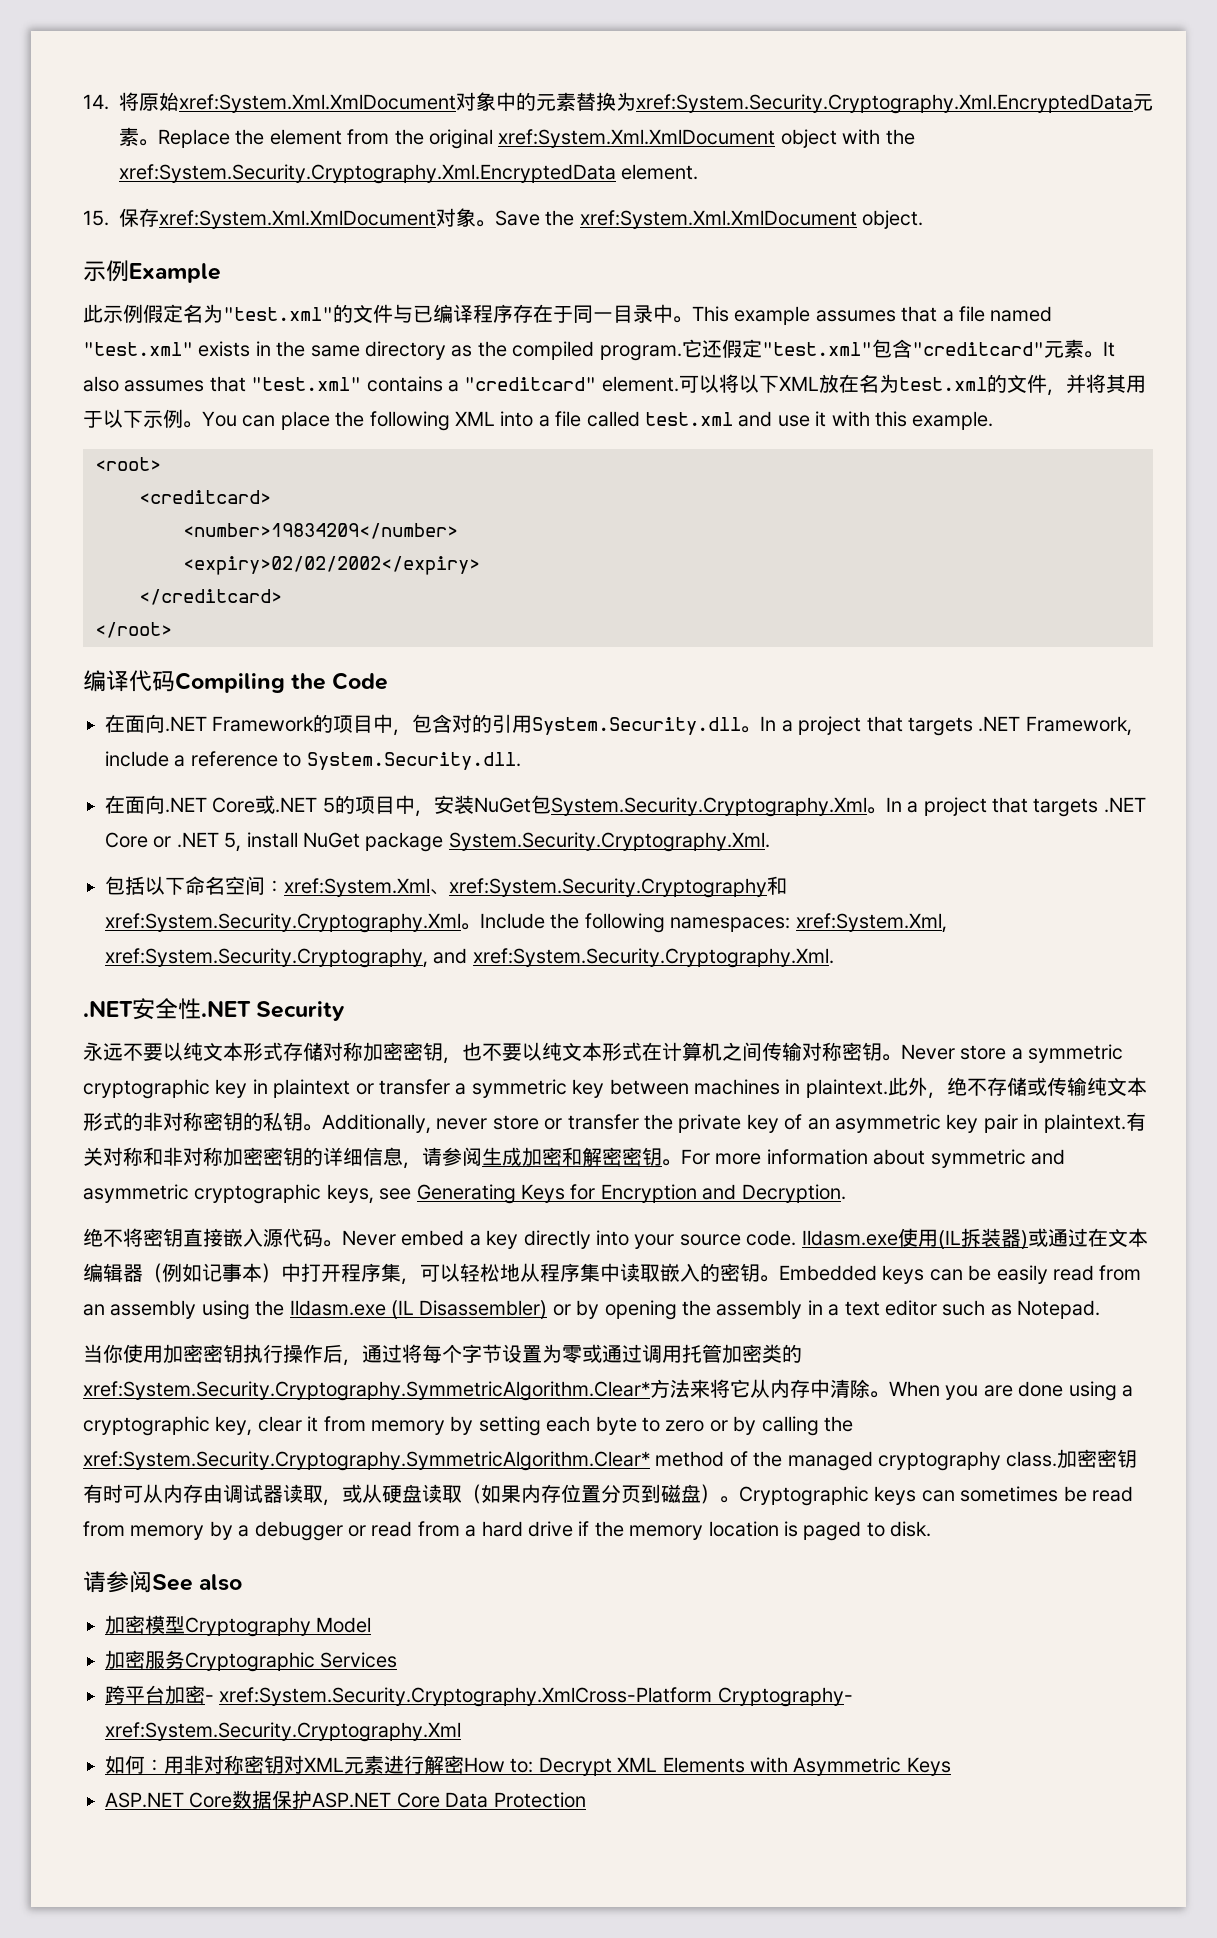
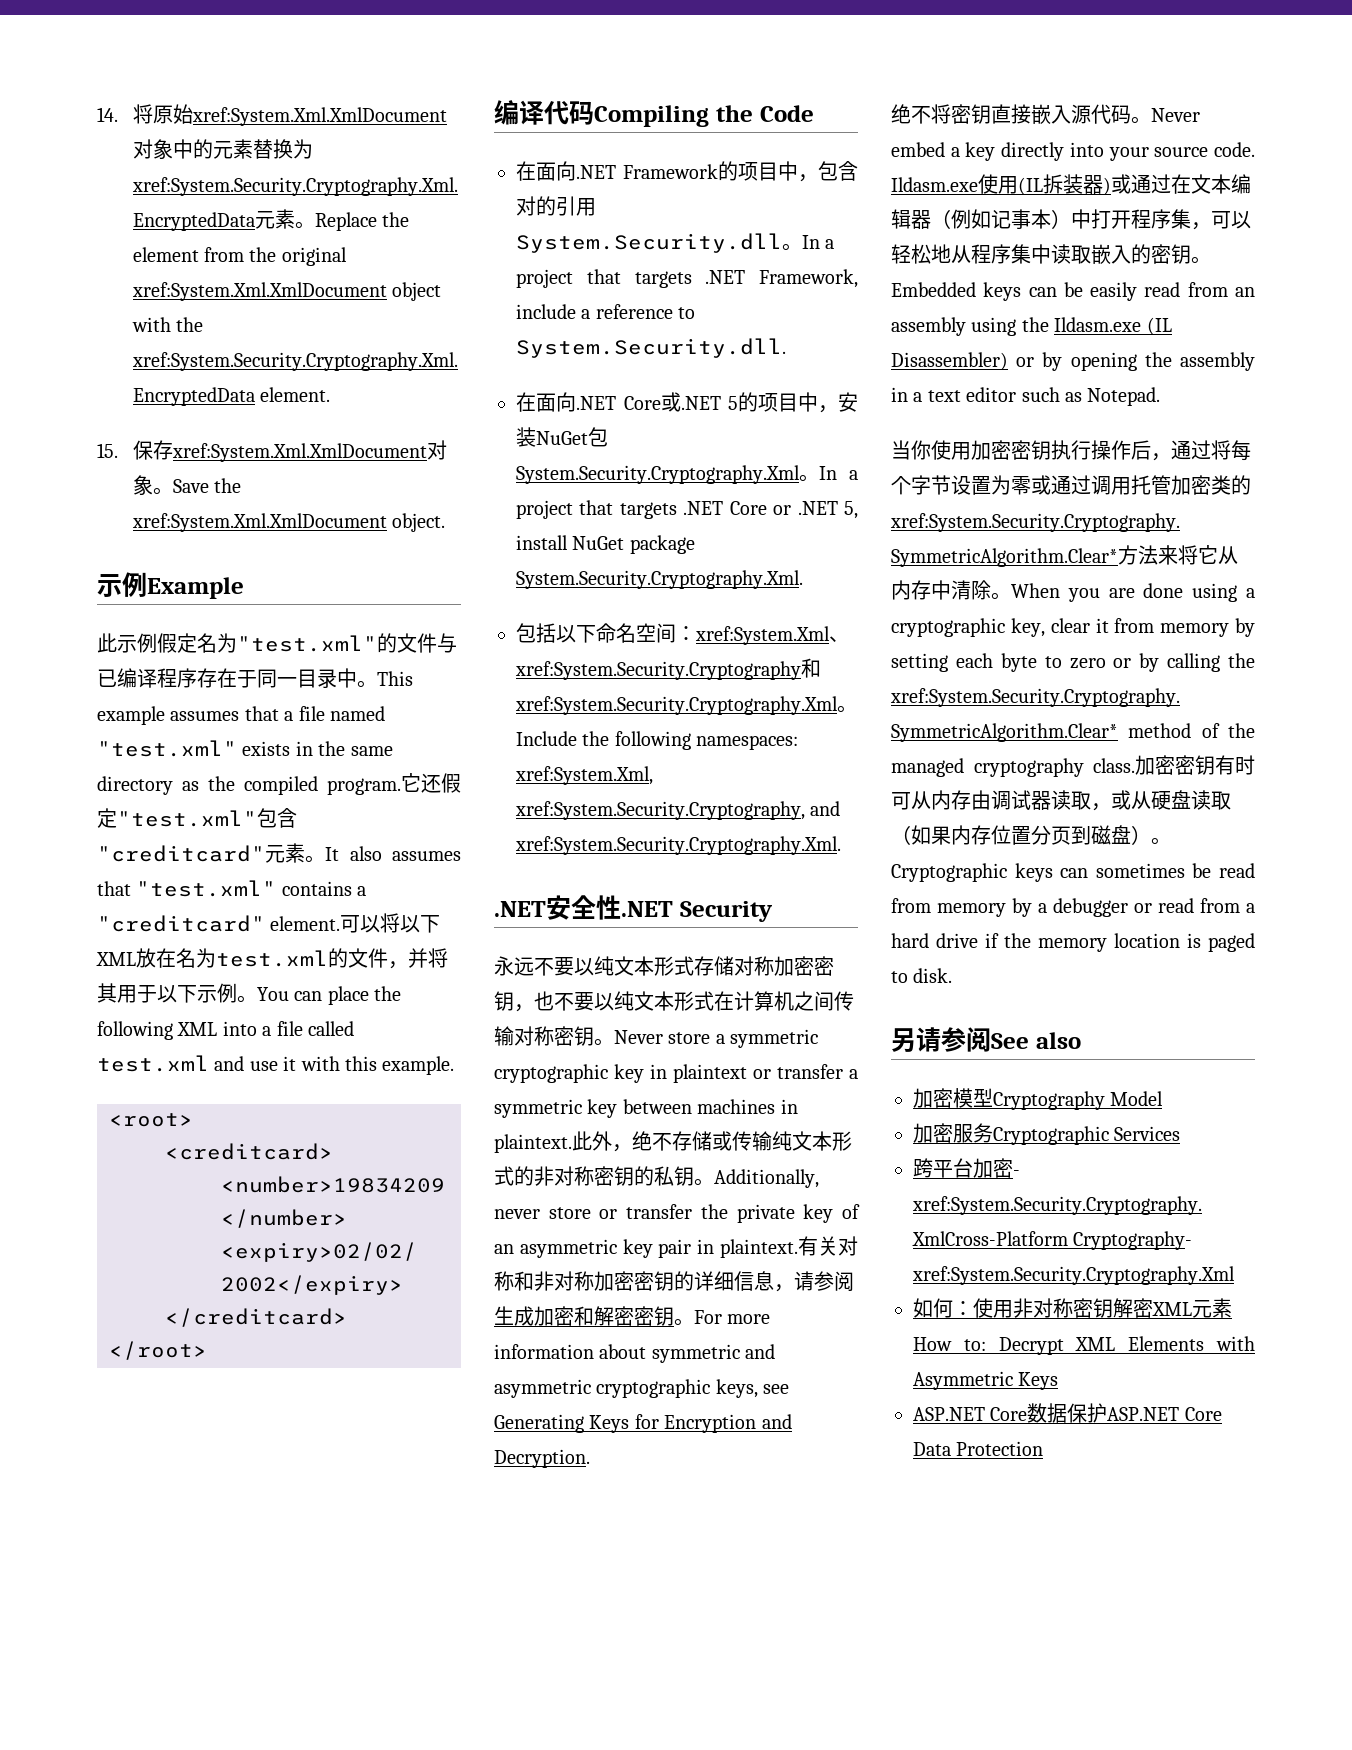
(932, 1529) none -> [891,1028,916,1052] 另
(164, 1765) none -> [973,1298,993,1318] 使
[284,1755,304,1774] 对 -> [1113,1298,1153,1318] 解密
[384,1755,464,1774] 进行解密 -> (1232, 1308) none

